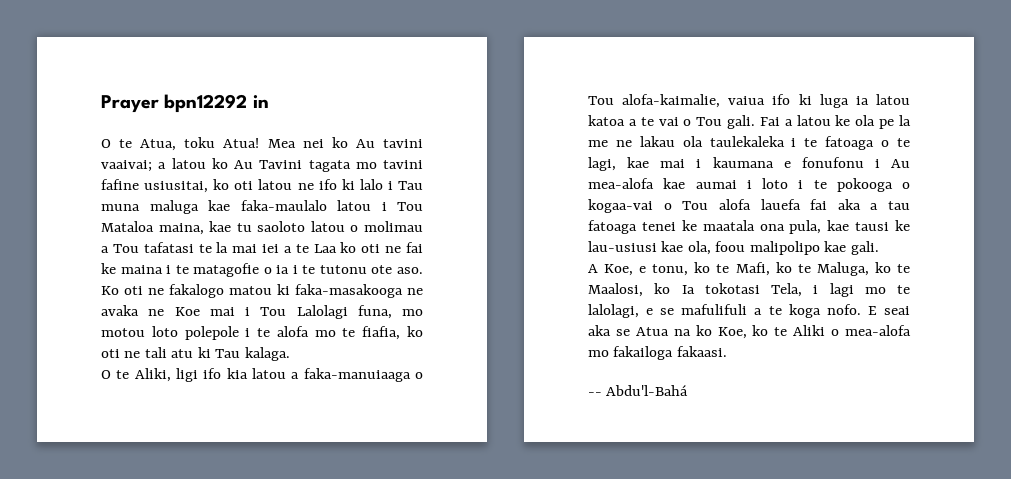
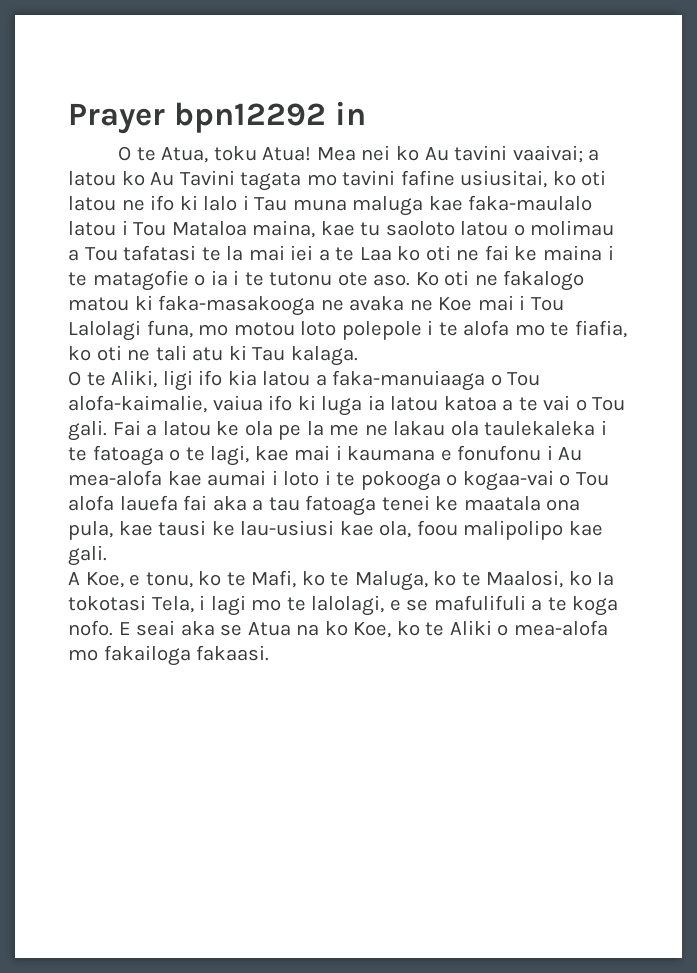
[588,385,689,396] // -- Abdu'l-Bahá -> (270, 653) none

